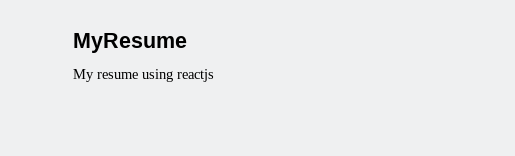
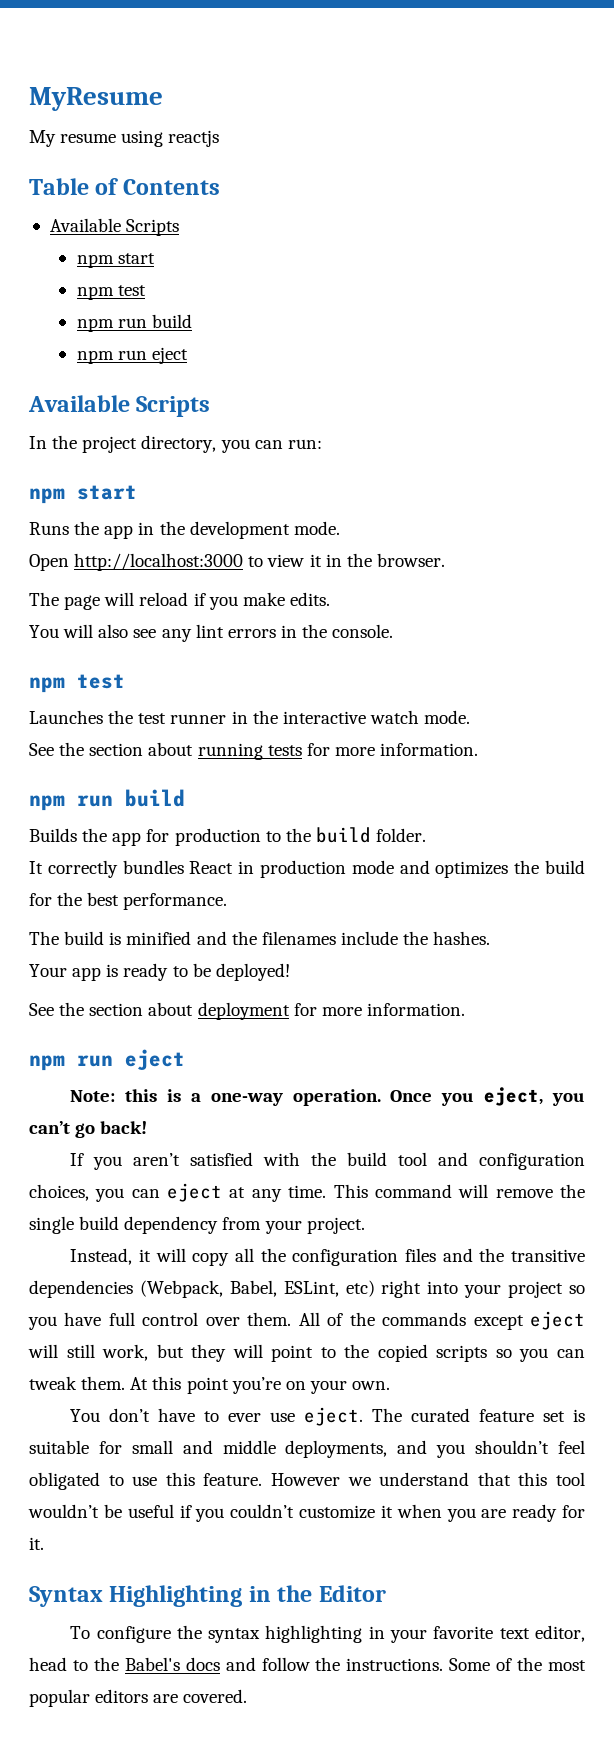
(214, 75) none -> [29,178,220,195] [49,218,180,236] [76,253,155,268] [76,285,146,300] [76,314,192,332] [76,347,188,364] [28,395,211,417] [29,435,322,453] [29,485,137,504] [29,521,340,539] [29,553,445,571] [29,592,330,610] [29,624,394,642] [29,674,125,693] [29,710,471,724] [29,742,479,760] [29,789,185,811] [29,827,427,846] [29,860,586,878] [29,892,228,910] [29,931,491,945] [29,963,290,981] [29,1002,465,1020] [29,1049,185,1071] [70,1087,586,1106] [29,1121,148,1138] [70,1152,585,1170] [29,1183,585,1202] [29,1216,365,1234] [70,1248,585,1266] [29,1280,585,1298] [28,1311,585,1330] [28,1344,586,1362] [29,1376,391,1394] [70,1407,585,1426] [29,1440,586,1458] [29,1472,586,1490] [28,1504,585,1522] [29,1537,44,1550] [29,1585,386,1607] [70,1625,585,1643] [29,1657,587,1671] [29,1689,248,1707] // Table of Contents // Available Scripts // npm start // npm test // npm run build // npm run eject // Available Scripts // In the project directory, you can run: // npm start // Runs the app in the development mode. // Open http://localhost:3000 to view it in the browser. // The page will reload if you make edits. // You will also see any lint errors in the console. // npm test // Launches the test runner in the interactive watch mode. // See the section about running tests for more information. // npm run build // Builds the app for production to the build folder. // It correctly bundles React in production mode and optimizes the build for the best performance. // The build is minified and the filenames include the hashes. // Your app is ready to be deployed! // See the section about deployment for more information. // npm run eject // Note: this is a one-way operation. Once you eject, you can’t go back! // If you aren’t satisfied with the build tool and configuration choices, you can eject at any time. This command will remove the single build dependency from your project. // Instead, it will copy all the configuration files and the transitive dependencies (Webpack, Babel, ESLint, etc) right into your project so you have full control over them. All of the commands except eject will still work, but they will point to the copied scripts so you can tweak them. At this point you’re on your own. // You don’t have to ever use eject. The curated feature set is suitable for small and middle deployments, and you shouldn’t feel obligated to use this feature. However we understand that this tool wouldn’t be useful if you couldn’t customize it when you are ready for it. // Syntax Highlighting in the Editor // To configure the syntax highlighting in your favorite text editor, head to the Babel's docs and follow the instructions. Some of the most popular editors are covered.

